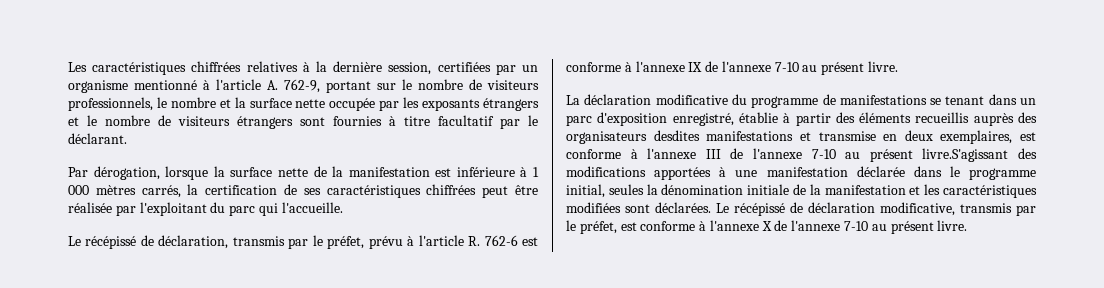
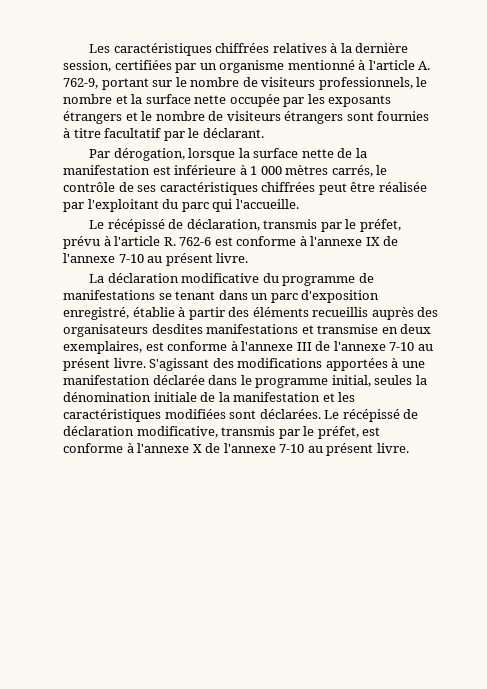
[187,184,278,195] la certification -> [376,165,388,175] [63,182,115,192] le contrôle
[922,148,1009,162] livre.S'agissant -> [113,358,210,371] livre. S'agissant

